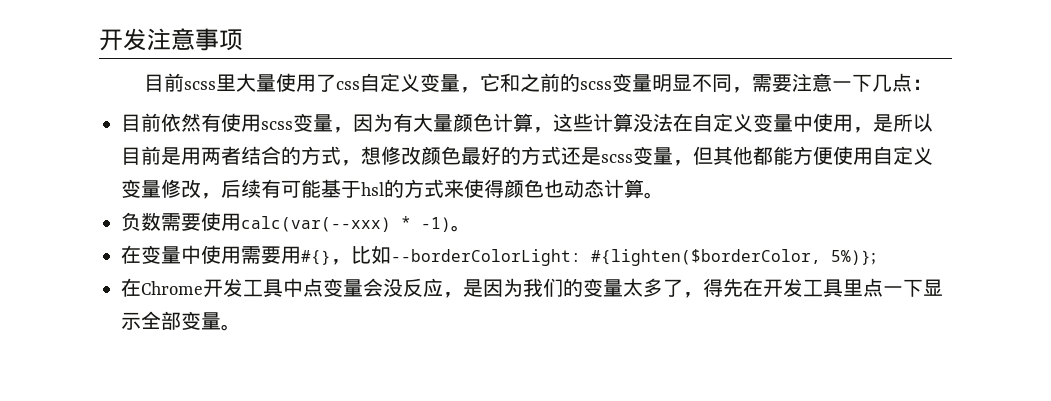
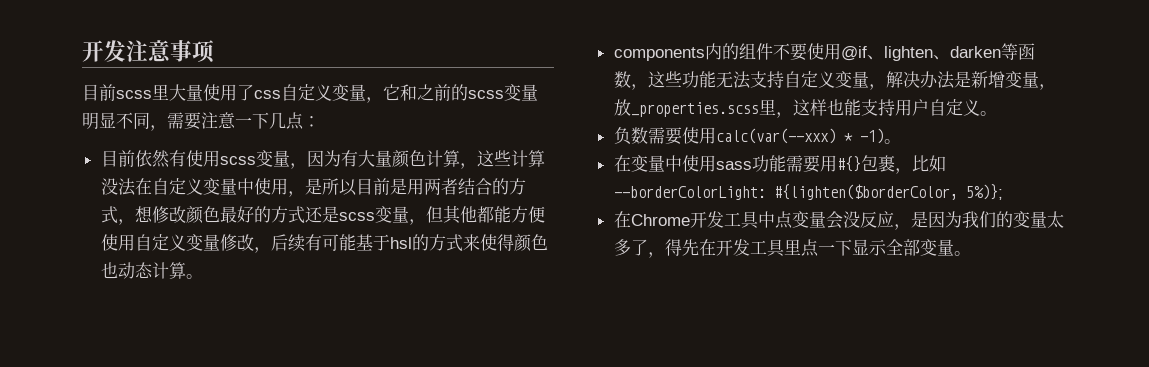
(664, 195) none -> [613,43,1035,61] [613,71,1056,90] [613,99,997,118] // components内的组件不要使用@if、lighten、darken等函数，这些功能无法支持自定义变量，解决办法是新增变量，放_properties.scss里，这样也能支持用户自定义。
(241, 255) none -> [715,155,786,172] sass功能
(331, 257) none -> [860,155,896,172] 包裹

